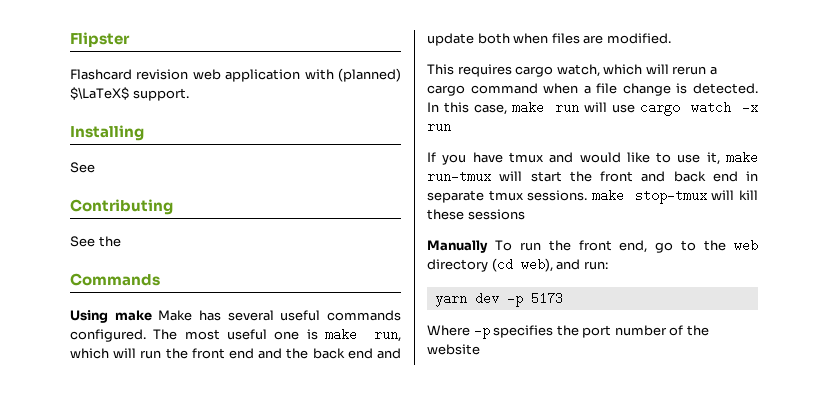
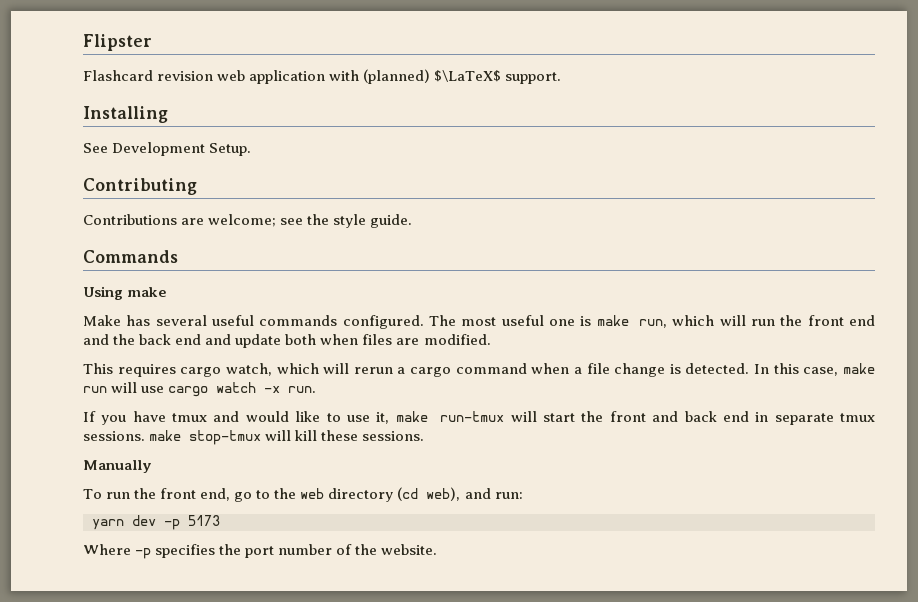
(95, 167) none -> [112,142,252,156] Development Setup.
[70,236,121,247] See the -> [83,214,413,228] Contributions are welcome; see the style guide.
(152, 315) none -> (168, 292) //
[427,124,451,131] run -> [288,386,317,393] run.
[467,209,525,220] sessions -> [362,431,425,441] sessions.
(488, 246) none -> (152, 466) //
[427,344,480,355] website -> [381,544,438,555] website.

